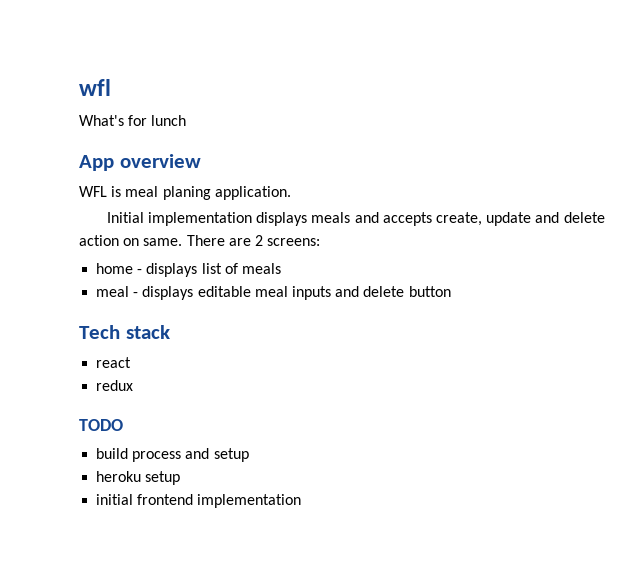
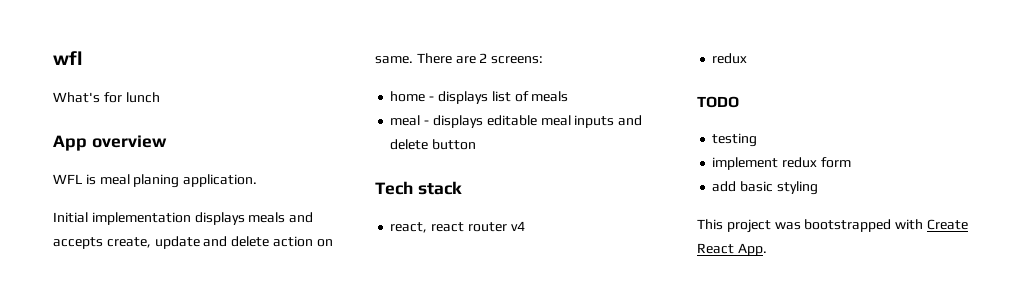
(170, 332) none -> [390,222,428,233] react,
(132, 362) none -> [467,221,525,232] router v4
[96,448,249,462] [96,471,181,485] [96,494,302,508] build process and setup // heroku setup // initial frontend implementation -> [712,133,758,147] [712,157,851,170] [712,181,818,195] [697,219,968,233] [697,243,767,256] testing // implement redux form // add basic styling // This project was bootstrapped with Create React App.

